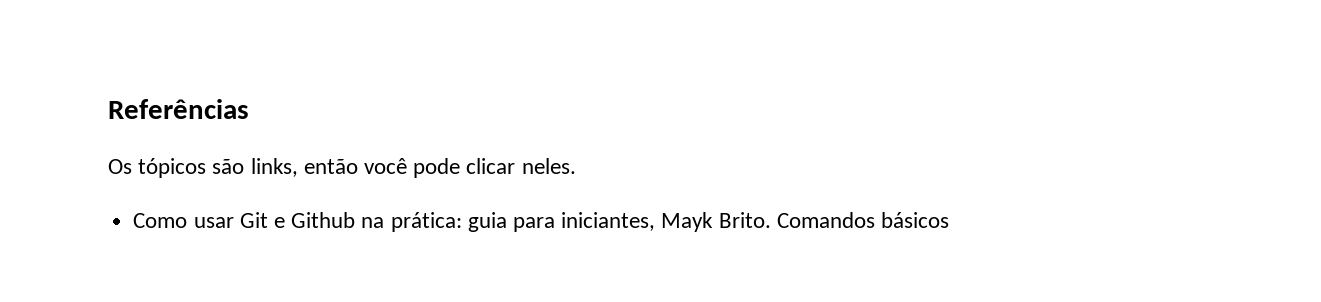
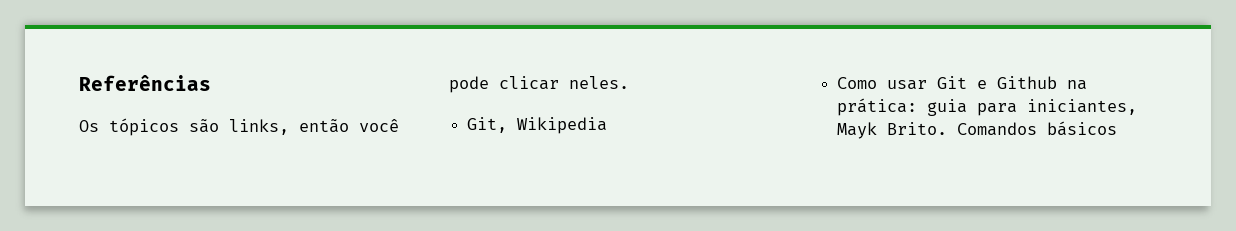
(576, 166) none -> [467,117,608,134] // Git, Wikipedia

